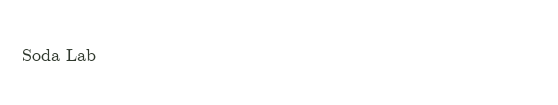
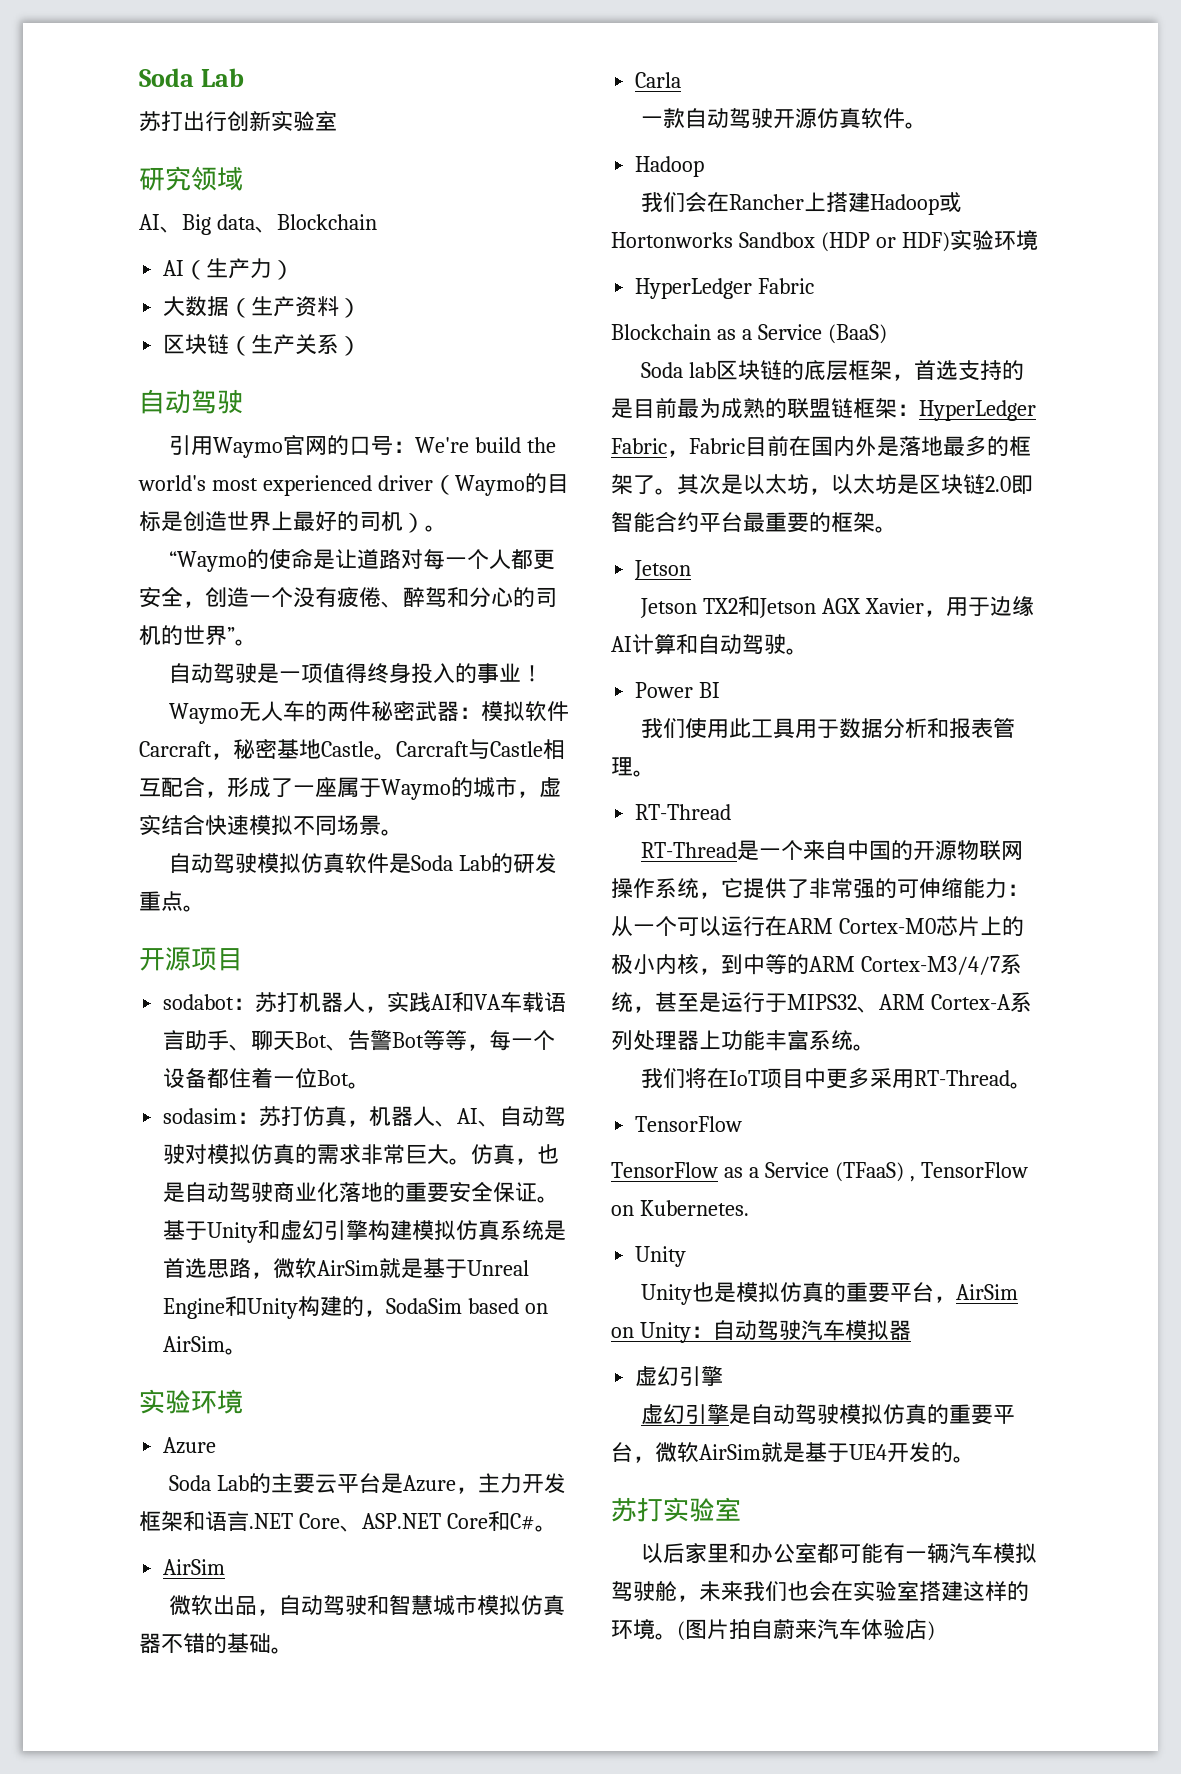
[22,49,96,61] Soda Lab -> [139,68,244,87] [139,111,337,132] [139,166,243,191] [139,214,377,235] [163,258,295,280] [163,296,362,318] [163,334,362,356] [139,389,243,414] [169,435,557,458] [138,473,569,496] [139,511,447,533] [169,548,556,572] [139,586,557,608] [139,625,257,646] [169,663,544,684] [169,701,570,724] [139,739,565,760] [139,776,561,800] [139,814,403,836] [169,853,558,874] [139,891,205,912] [139,947,243,971] [163,992,567,1013] [163,1030,556,1051] [163,1068,371,1089] [163,1106,567,1127] [163,1144,560,1165] [163,1182,560,1203] [163,1220,567,1243] [163,1258,530,1279] [163,1296,549,1319] [163,1336,248,1355] [139,1389,243,1414] [163,1437,217,1454] [169,1473,567,1494] [139,1511,557,1532] [163,1559,226,1575] [169,1594,566,1616] [139,1633,293,1654] [635,72,682,88] [641,108,928,129] [635,156,705,177] [641,192,962,215] [611,230,1038,252] [635,278,815,299] [611,324,887,344] [641,360,1025,381] [611,397,1036,421] [611,435,1031,457] [611,474,1033,495] [611,511,897,533] [634,560,692,580] [640,596,1035,618] [611,634,808,655] [635,682,721,698] [641,718,1016,739] [611,757,655,777] [635,804,732,820] [641,840,1024,861] [611,878,1029,899] [611,916,1024,937] [611,954,1022,975] [611,992,1032,1013] [611,1030,875,1051] [641,1067,1033,1089] [635,1116,743,1132] [611,1162,1028,1182] [611,1200,749,1216] [635,1246,687,1267] [641,1282,1019,1305] [611,1320,911,1343] [635,1366,724,1387] [641,1404,1016,1425] [611,1442,975,1463] [611,1497,741,1522] [641,1543,1038,1564] [611,1581,1029,1602] [611,1619,935,1641] Soda Lab // 苏打出行创新实验室 // 研究领域 // AI、Big data、Blockchain // AI（生产力） // 大数据（生产资料） // 区块链（生产关系） // 自动驾驶 // 引用Waymo官网的口号：We're build the world's most experienced driver（Waymo的目标是创造世界上最好的司机）。 // “Waymo的使命是让道路对每一个人都更安全，创造一个没有疲倦、醉驾和分心的司机的世界”。 // 自动驾驶是一项值得终身投入的事业！ // Waymo无人车的两件秘密武器：模拟软件Carcraft，秘密基地Castle。Carcraft与Castle相互配合，形成了一座属于Waymo的城市，虚实结合快速模拟不同场景。 // 自动驾驶模拟仿真软件是Soda Lab的研发重点。 // 开源项目 // sodabot：苏打机器人，实践AI和VA车载语言助手、聊天Bot、告警Bot等等，每一个设备都住着一位Bot。 // sodasim：苏打仿真，机器人、AI、自动驾驶对模拟仿真的需求非常巨大。仿真，也是自动驾驶商业化落地的重要安全保证。基于Unity和虚幻引擎构建模拟仿真系统是首选思路，微软AirSim就是基于Unreal Engine和Unity构建的，SodaSim based on AirSim。 // 实验环境 // Azure // Soda Lab的主要云平台是Azure，主力开发框架和语言.NET Core、ASP.NET Core和C#。 // AirSim // 微软出品，自动驾驶和智慧城市模拟仿真器不错的基础。 // Carla // 一款自动驾驶开源仿真软件。 // Hadoop // 我们会在Rancher上搭建Hadoop或Hortonworks Sandbox (HDP or HDF)实验环境 // HyperLedger Fabric // Blockchain as a Service (BaaS) // Soda lab区块链的底层框架，首选支持的是目前最为成熟的联盟链框架：HyperLedger Fabric，Fabric目前在国内外是落地最多的框架了。其次是以太坊，以太坊是区块链2.0即智能合约平台最重要的框架。 // Jetson // Jetson TX2和Jetson AGX Xavier，用于边缘AI计算和自动驾驶。 // Power BI // 我们使用此工具用于数据分析和报表管理。 // RT-Thread // RT-Thread是一个来自中国的开源物联网操作系统，它提供了非常强的可伸缩能力：从一个可以运行在ARM Cortex-M0芯片上的极小内核，到中等的ARM Cortex-M3/4/7系统，甚至是运行于MIPS32、ARM Cortex-A系列处理器上功能丰富系统。 // 我们将在IoT项目中更多采用RT-Thread。 // TensorFlow // TensorFlow as a Service (TFaaS) , TensorFlow on Kubernetes. // Unity // Unity也是模拟仿真的重要平台，AirSim on Unity：自动驾驶汽车模拟器 // 虚幻引擎 // 虚幻引擎是自动驾驶模拟仿真的重要平台，微软AirSim就是基于UE4开发的。 // 苏打实验室 // 以后家里和办公室都可能有一辆汽车模拟驾驶舱，未来我们也会在实验室搭建这样的环境。(图片拍自蔚来汽车体验店)

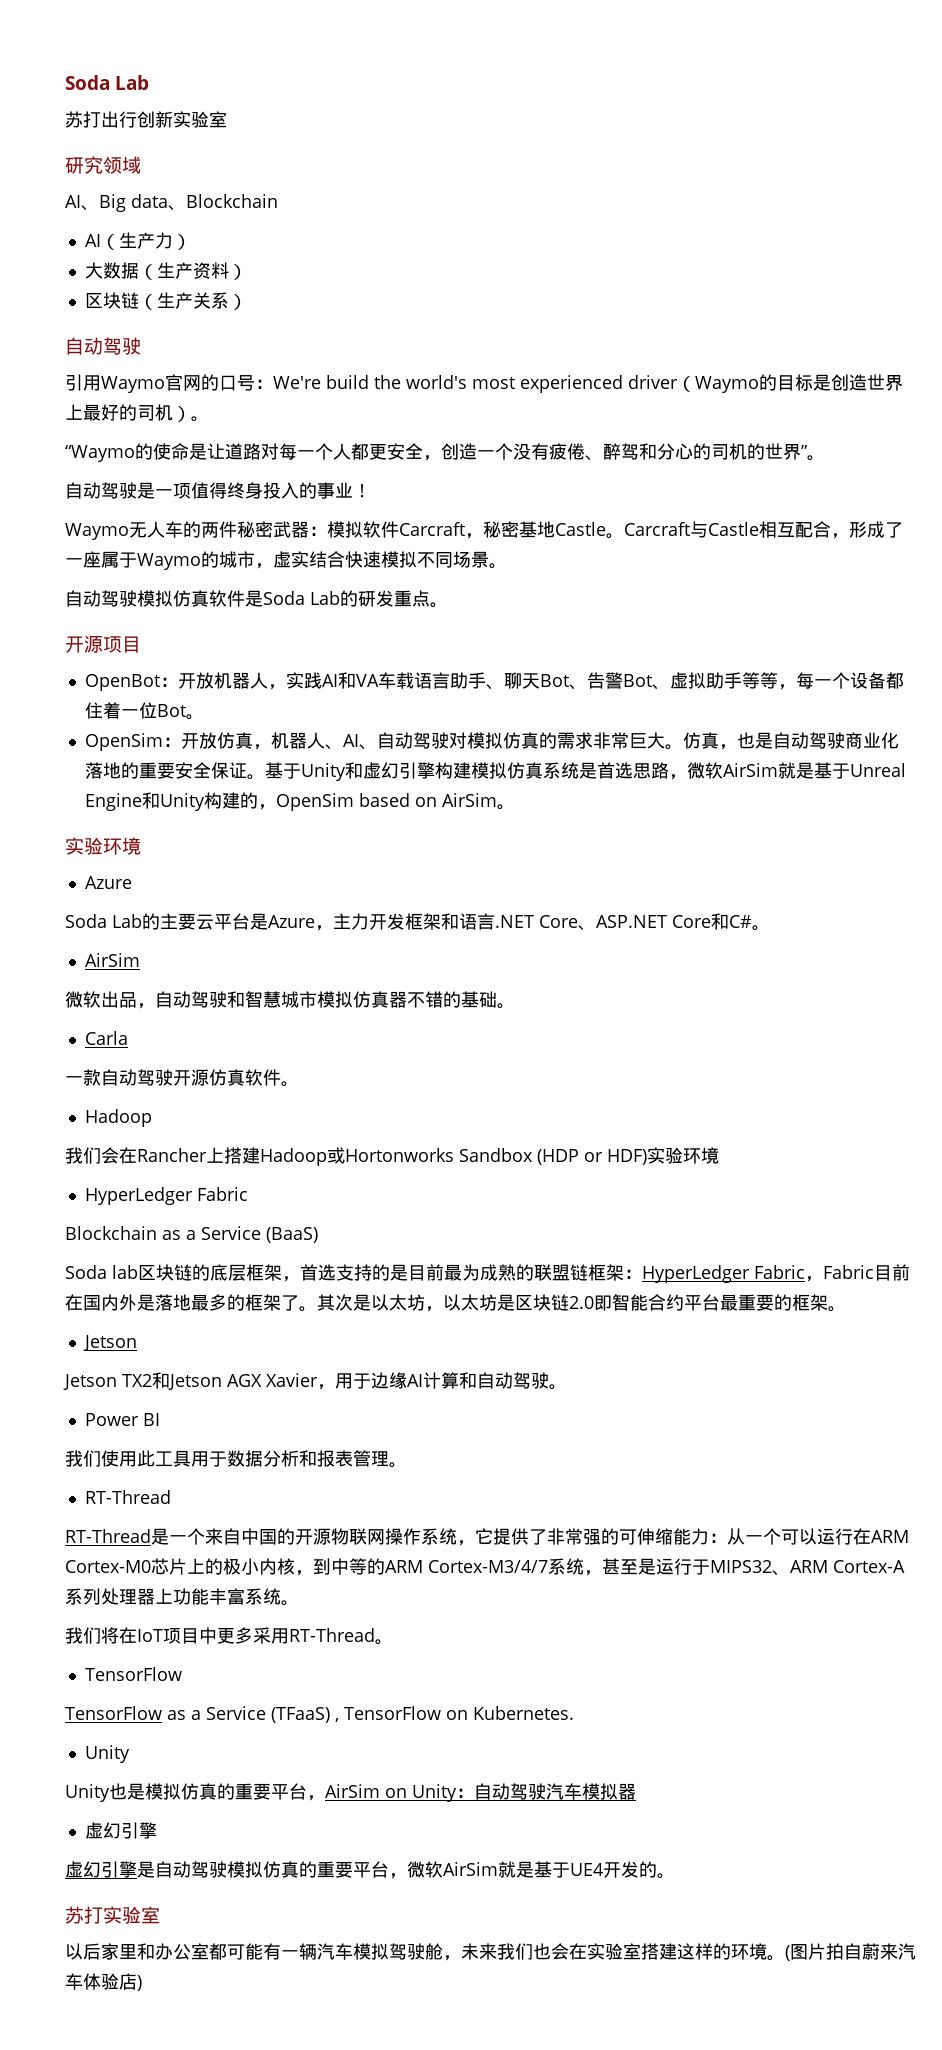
[163,992,300,1012] sodabot：苏打 -> [84,672,214,691] OpenBot：开放
(425, 1040) none -> [651,672,742,690] 、虚拟助手
[163,1106,304,1126] sodasim：苏打 -> [84,732,217,751] OpenSim：开放
[386,1298,463,1314] SodaSim -> [275,793,354,811] OpenSim

